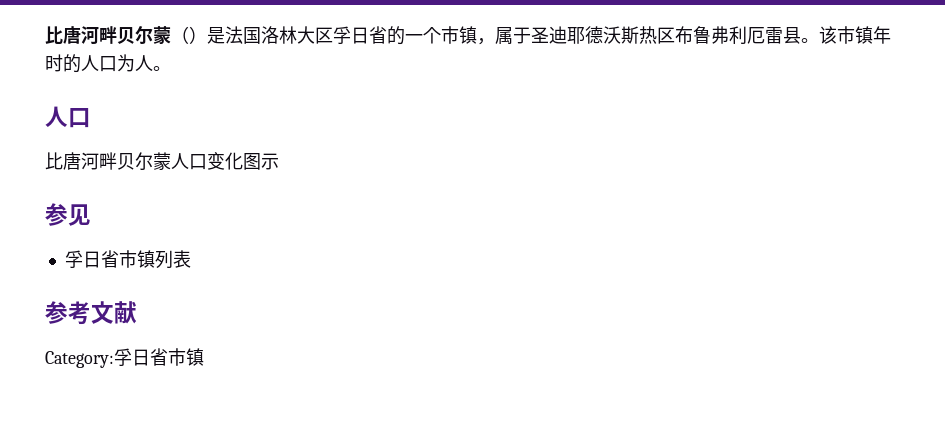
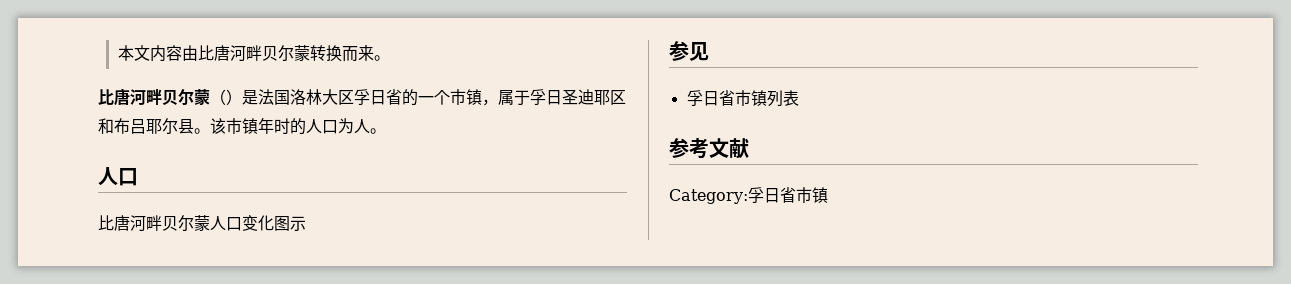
(45, 35) none -> [117,45,390,62] 本文内容由比唐河畔贝尔蒙转换而来。 //
[531,26,783,44] 圣迪耶德沃斯热区布鲁弗利厄雷 -> [530,89,626,105] [98,118,178,134] 孚日圣迪耶区和布吕耶尔

